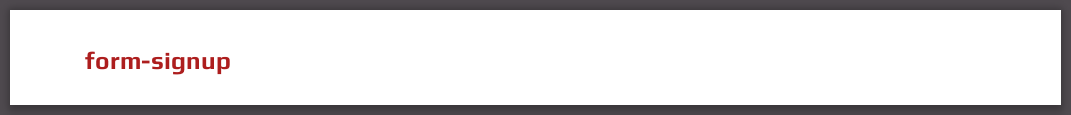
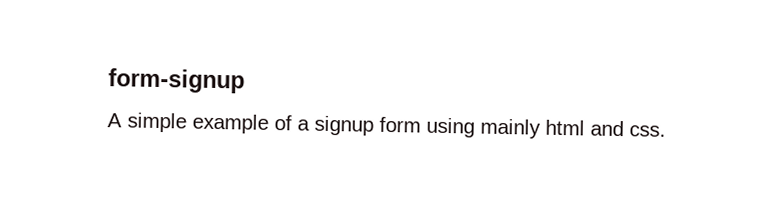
(231, 63) none -> [107,112,666,139] // A simple example of a signup form using mainly html and css.

